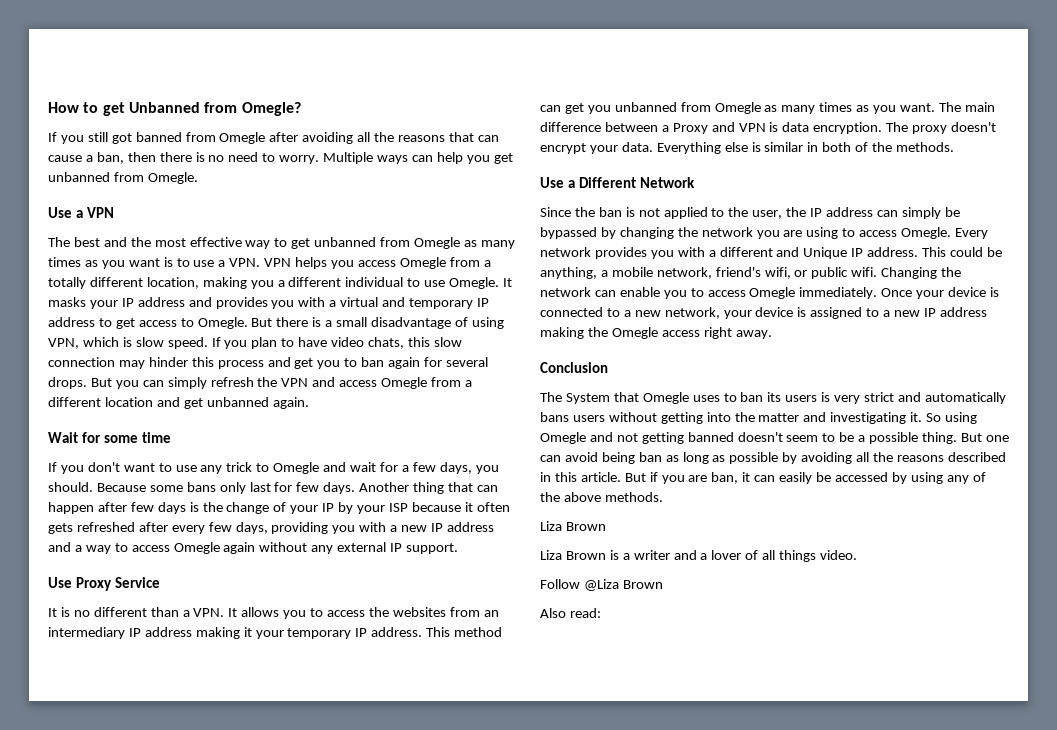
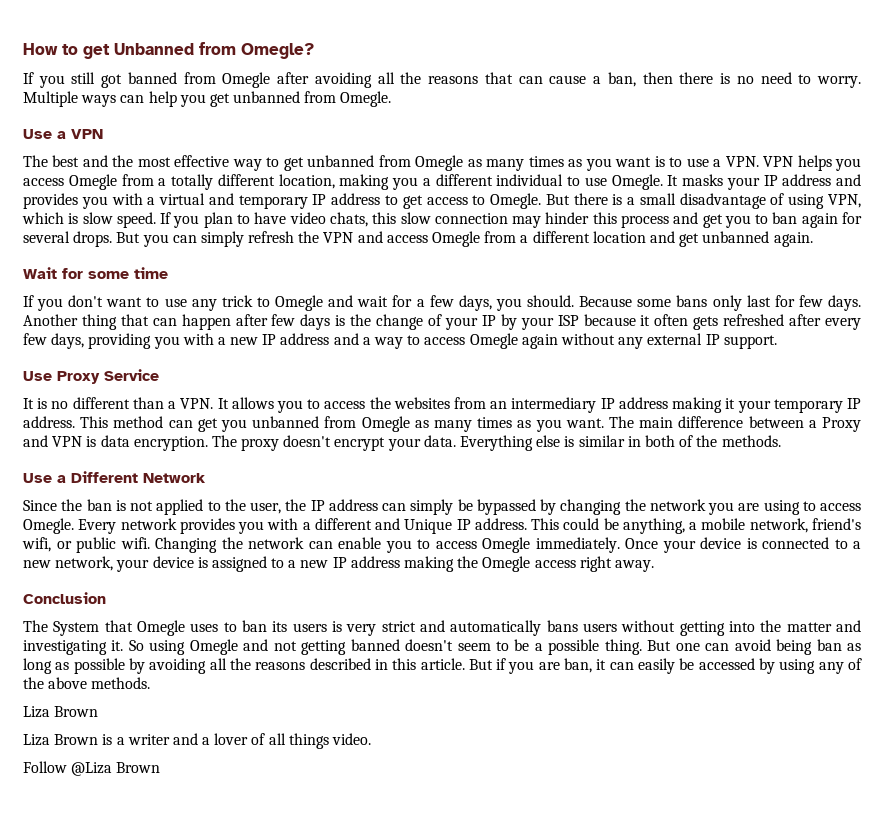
[540,608,601,618] // Also read: -> (161, 767) none

